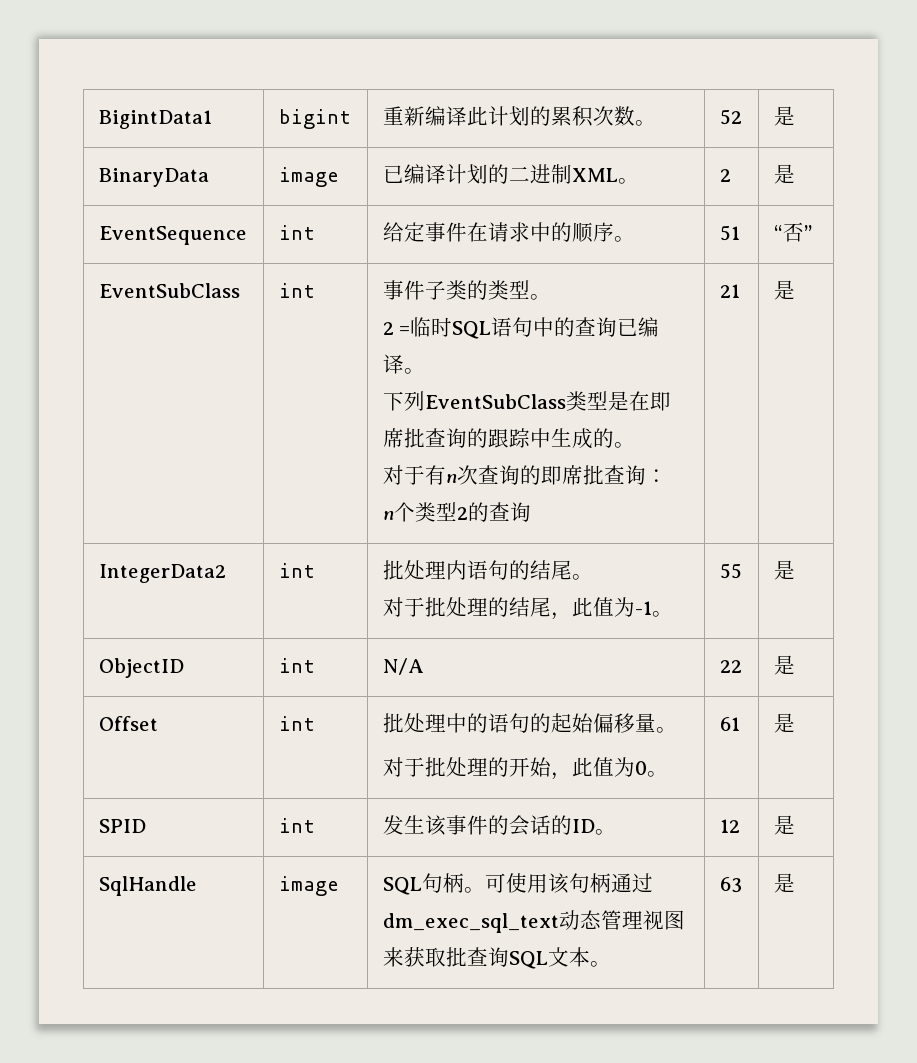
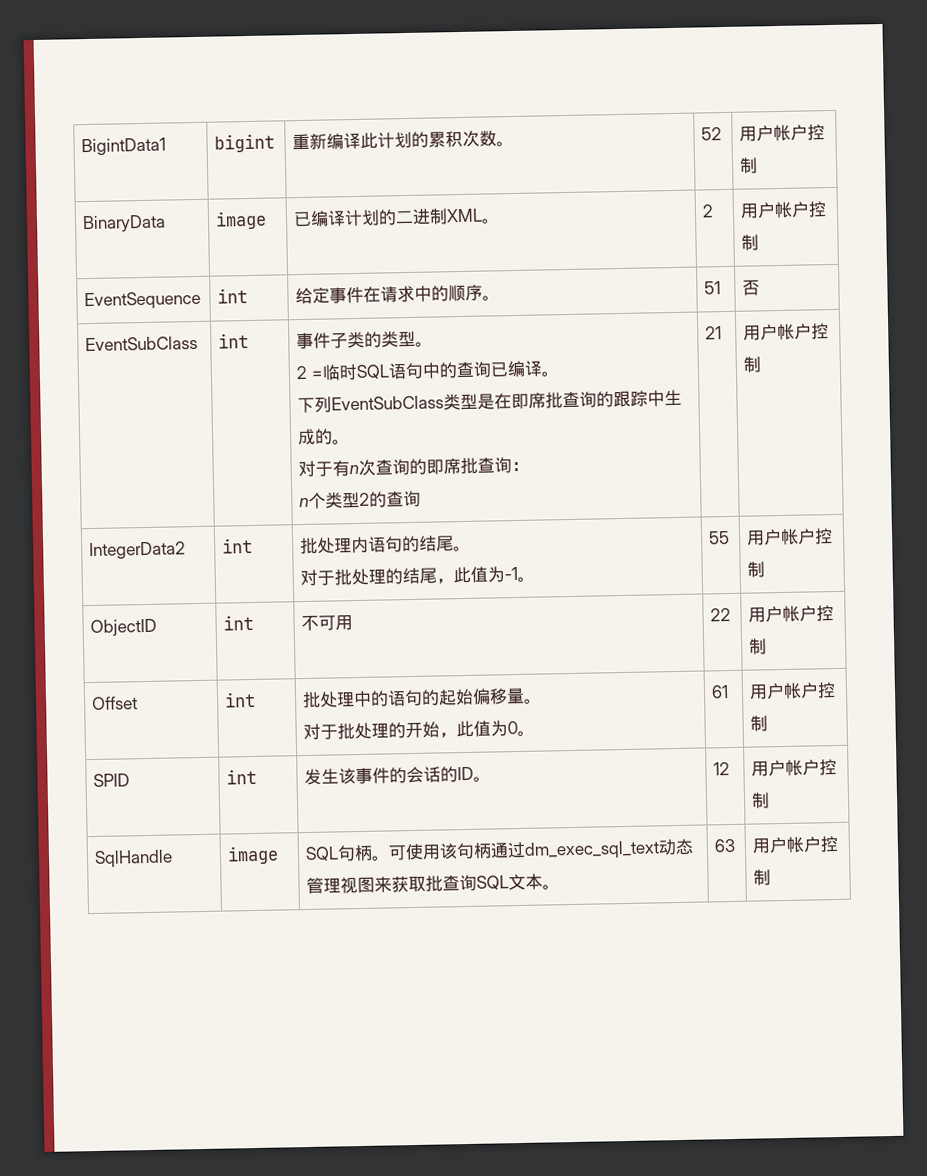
[773,106,795,126] 是 -> [739,124,826,142] [739,157,759,174] 用户帐户控制
[773,164,795,184] 是 -> [740,201,828,219] [741,234,760,251] 用户帐户控制
[773,225,783,240] “ -> (722, 288) none
[803,225,812,240] ” -> (761, 287) none
[773,280,795,300] 是 -> [743,323,830,341] [743,356,762,373] 用户帐户控制
[773,560,795,580] 是 -> [746,528,834,546] [747,561,766,578] 用户帐户控制
[382,658,424,675] N/A -> [301,615,354,632] 不可用
[773,655,795,675] 是 -> [748,605,835,623] [749,638,768,655] 用户帐户控制
[773,713,795,733] 是 -> [749,681,837,700] [750,715,769,732] 用户帐户控制
[773,815,795,835] 是 -> [751,758,838,777] [751,792,771,809] 用户帐户控制
[773,873,795,893] 是 -> [752,835,840,854] [753,869,772,886] 用户帐户控制

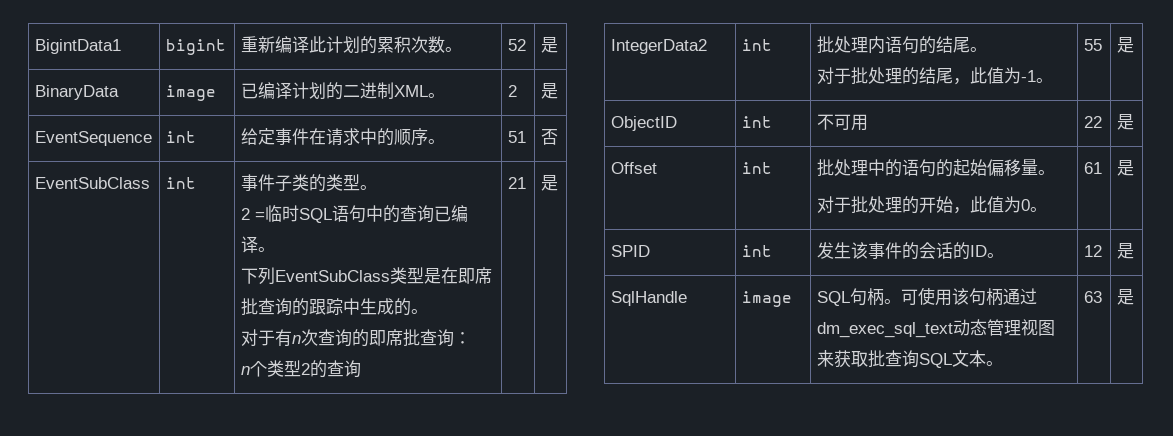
[739,124,826,142] [739,157,759,174] 用户帐户控制 -> [540,37,558,53] 是
[740,201,828,219] [741,234,760,251] 用户帐户控制 -> [540,83,558,99] 是
[743,323,830,341] [743,356,762,373] 用户帐户控制 -> [540,175,558,191] 是
[746,528,834,546] [747,561,766,578] 用户帐户控制 -> [1116,37,1134,53] 是
[748,605,835,623] [749,638,768,655] 用户帐户控制 -> [1116,114,1134,130] 是
[749,681,837,700] [750,715,769,732] 用户帐户控制 -> [1116,160,1134,176] 是
[751,758,838,777] [751,792,771,809] 用户帐户控制 -> [1116,243,1134,259] 是
[752,835,840,854] [753,869,772,886] 用户帐户控制 -> [1116,289,1134,305] 是

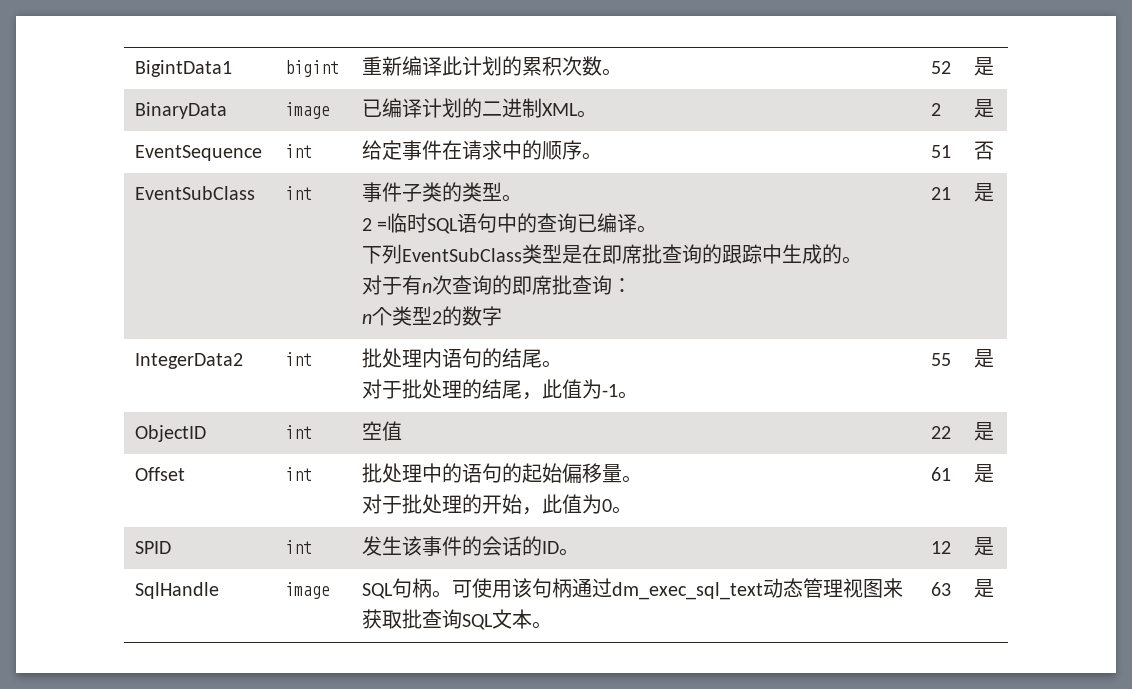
[326,360,361,378] 查询 -> [462,306,503,326] 数字
[816,114,868,131] 不可用 -> [362,421,403,441] 空值

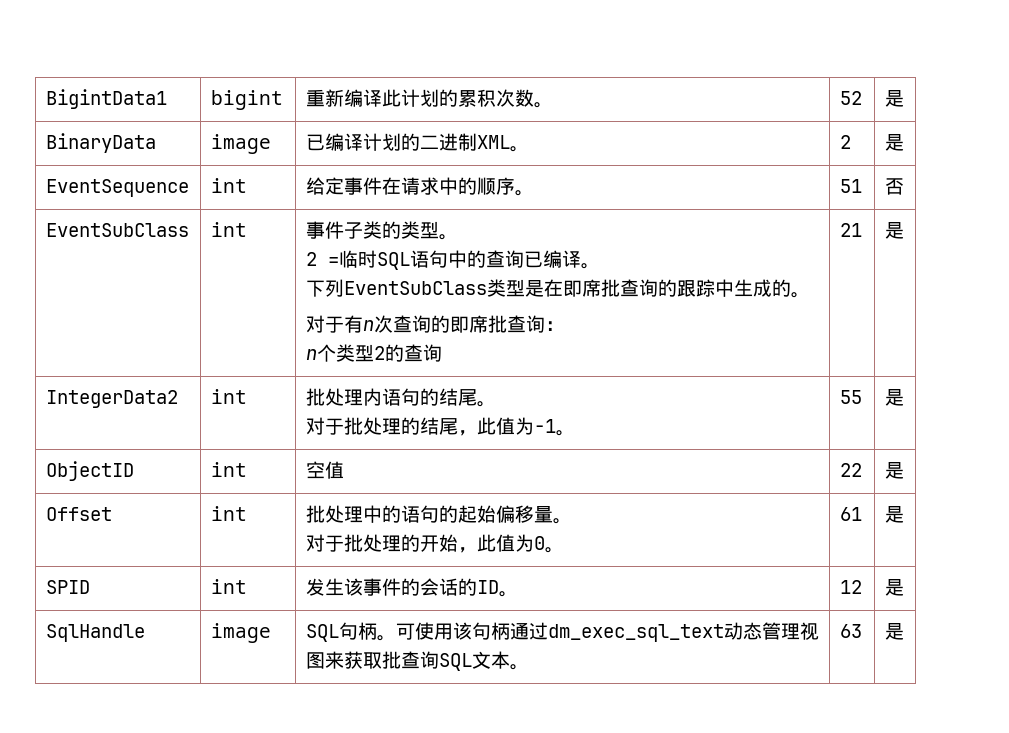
[462,306,503,326] 数字 -> [403,344,442,362] 查询

